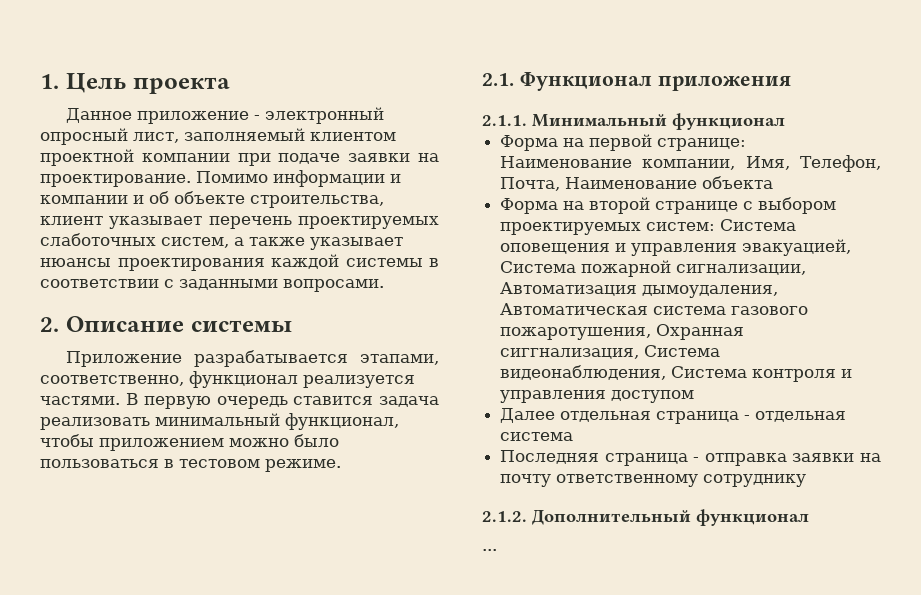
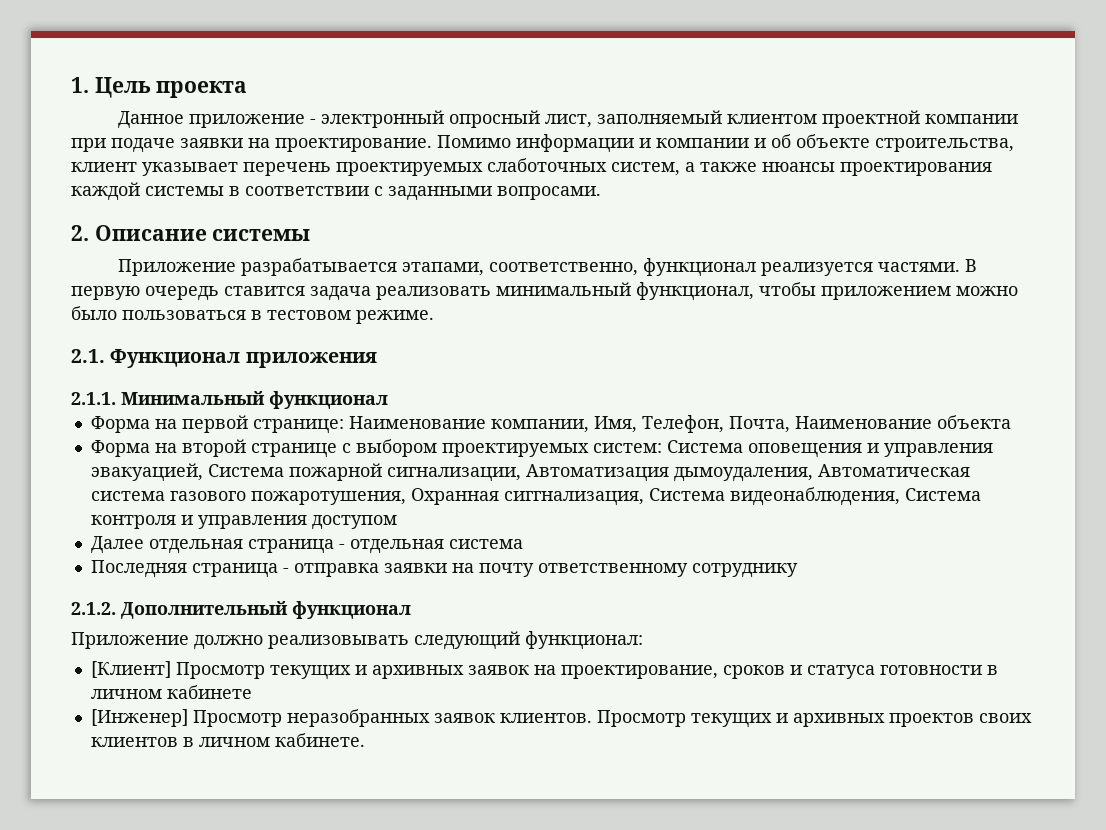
[310,237,403,250] указывает -> (757, 167) none
[482,549,497,551] ... -> [71,631,643,650] [90,661,998,680] [90,685,252,699] [90,709,1032,728] [90,733,365,747] Приложение должно реализовывать следующий функционал: // [Клиент] Просмотр текущих и архивных заявок на проектирование, сроков и статуса готовности в личном кабинете // [Инженер] Просмотр неразобранных заявок клиентов. Просмотр текущих и архивных проектов своих клиентов в личном кабинете.

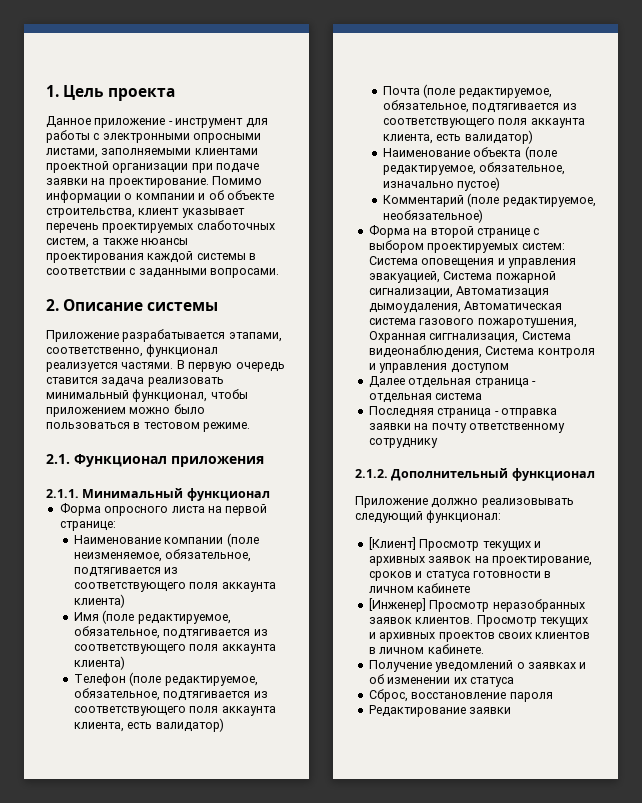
[320,110,1018,128] электронный опросный лист, заполняемый клиентом проектной компании -> [175,118,268,128] [46,130,262,143] [46,148,258,158] [46,161,189,173] инструмент для работы с электронными опросными листами, заполняемыми клиентами проектной организации
[639,138,651,148] и -> [124,193,133,200] о
(150, 424) none -> [104,506,205,516] опросного листа
[348,415,1011,433] Наименование компании, Имя, Телефон, Почта, Наименование объекта -> [73,533,259,547] [73,549,252,562] [73,567,179,577] [73,582,276,592] [73,594,125,608] [73,610,231,624] [73,626,268,639] [73,644,276,654] [73,656,125,670] [73,672,258,686] [73,688,268,701] [73,706,276,716] [73,718,224,732] [382,84,552,98] [382,100,577,113] [382,118,585,128] [382,130,533,144] [382,146,557,160] [382,162,566,175] [382,177,501,191] [382,193,596,207] [382,209,483,223] // Наименование компании (поле неизменяемое, обязательное, подтягивается из соответствующего поля аккаунта клиента) // Имя (поле редактируемое, обязательное, подтягивается из соответствующего поля аккаунта клиента) // Телефон (поле редактируемое, обязательное, подтягивается из соответствующего поля аккаунта клиента, есть валидатор) // Почта (поле редактируемое, обязательное, подтягивается из соответствующего поля аккаунта клиента, есть валидатор) // Наименование объекта (поле редактируемое, обязательное, изначально пустое) // Комментарий (поле редактируемое, необязательное)
(365, 740) none -> [368,660,587,672] [368,674,514,687] [368,689,553,702] [368,705,512,717] // Получение уведомлений о заявках и об изменении их статуса // Сброс, восстановление пароля // Редактирование заявки

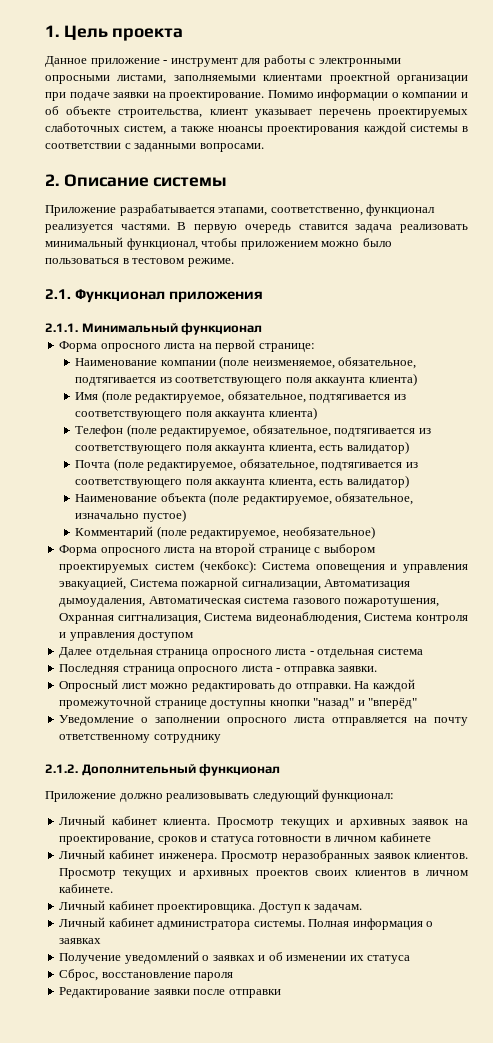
(410, 231) none -> [100,547,196,556] опросного листа
[521,243,565,250] систем: -> [154,560,257,573] систем (чекбокс):
(529, 383) none -> [211,649,307,658] опросного листа
[494,408,557,418] [368,423,411,430] - отправка заявки -> [178,666,378,675] [59,679,415,692] [59,696,418,709] [59,715,408,726] опросного листа - отправка заявки. // Опросный лист можно редактировать до отправки. На каждой промежуточной странице доступны кнопки "назад" и "вперёд" // Уведомление о заполнении опросного листа отправляется
[368,537,416,550] [Клиент] -> [59,815,211,825] Личный кабинет клиента.
[368,598,426,612] [Инженер] -> [59,849,217,862] Личный кабинет инженера.
(484, 649) none -> [59,900,362,913] [59,917,434,930] [59,938,102,944] // Личный кабинет проектировщика. Доступ к задачам. // Личный кабинет администратора системы. Полная информация о заявках
(512, 710) none -> [193,989,281,998] после отправки

